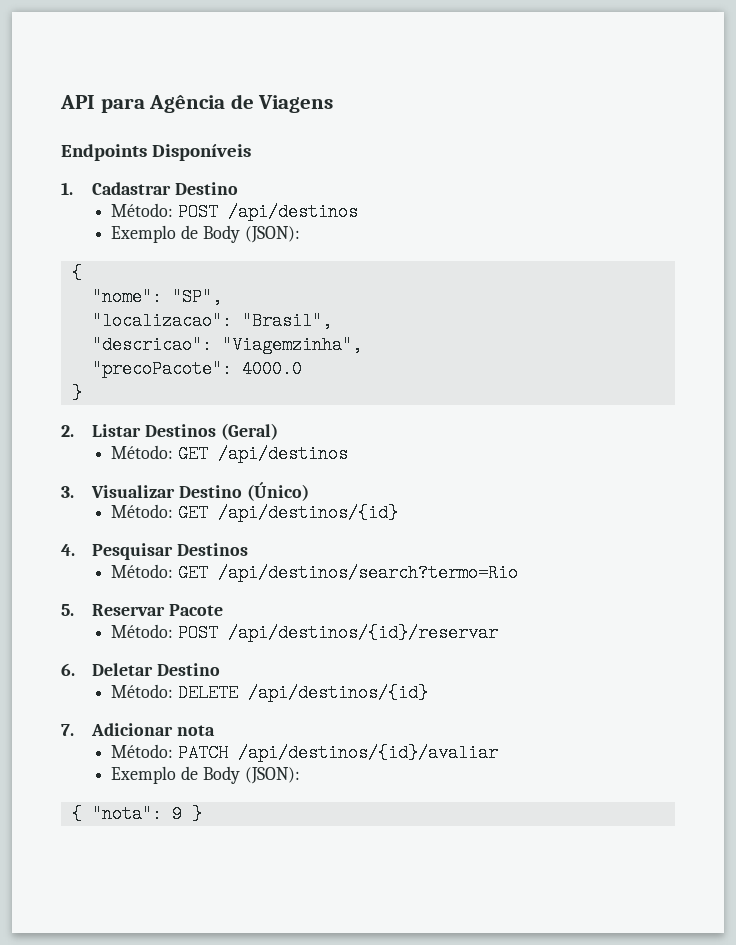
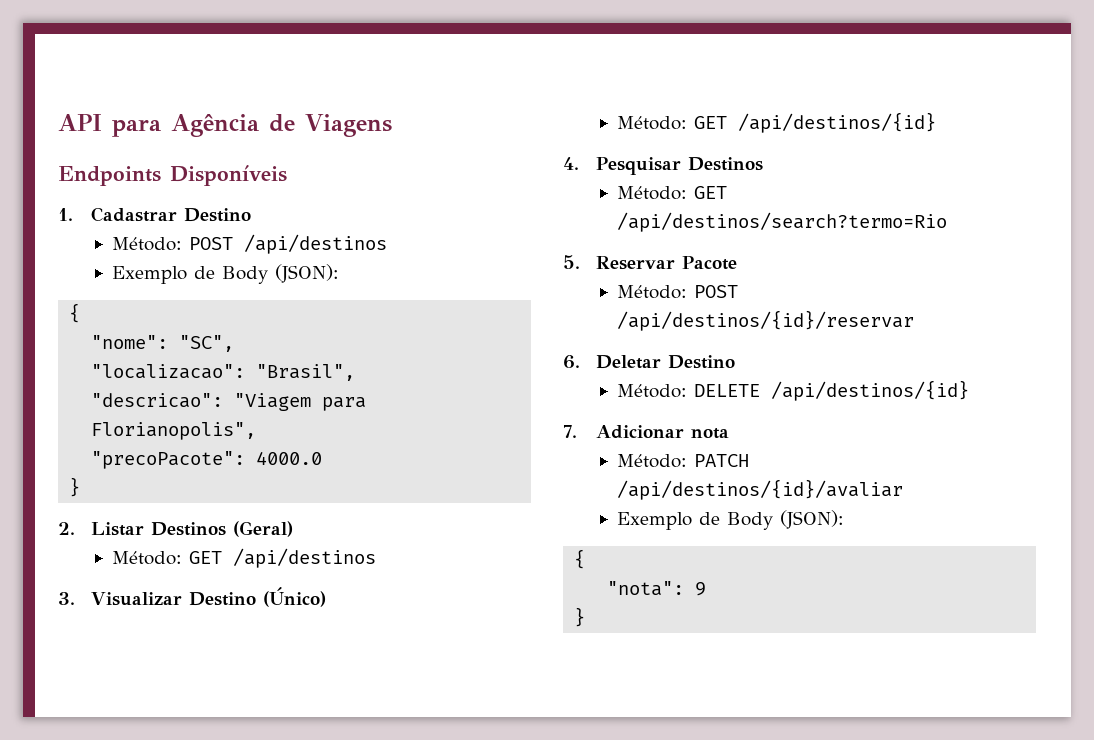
[171,288,222,306] "SP", -> [179,335,235,352] "SC",
[221,336,362,354] "Viagemzinha", -> [234,393,367,411] [91,422,257,440] "Viagem para Florianopolis",
(82, 814) none -> (586, 559) //
(182, 814) none -> (707, 589) //

